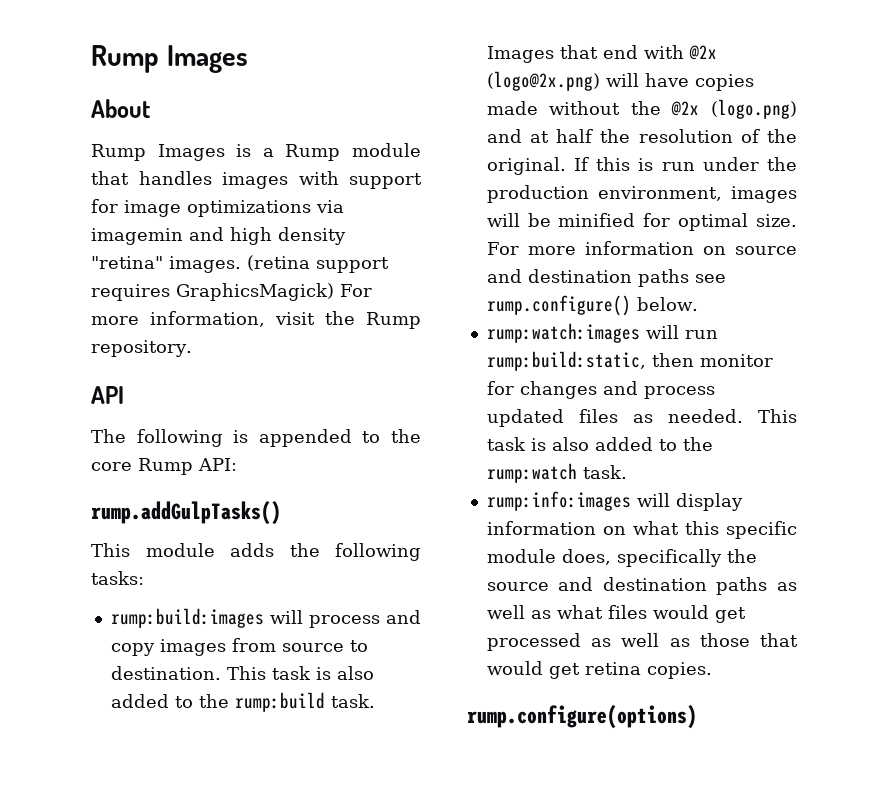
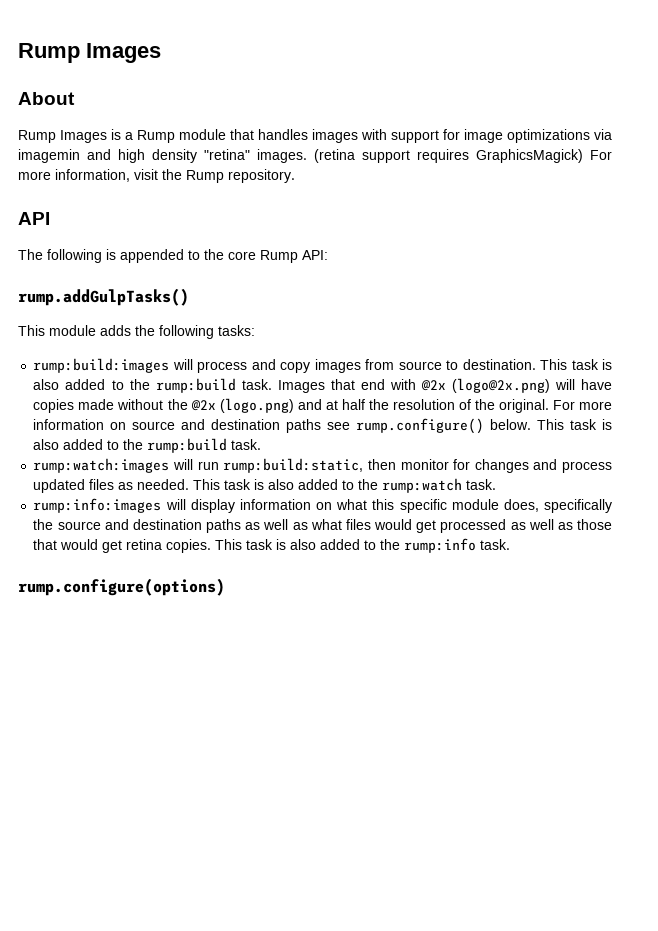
[574,157,797,171] [486,185,797,203] [486,213,797,231] If this is run under the production environment, images will be minified for optimal size. -> (549, 406) none
(698, 304) none -> [537,419,612,430] [33,438,262,453] This task is also added to the rump:build task.
(712, 670) none -> [215,538,511,553] This task is also added to the rump:info task.

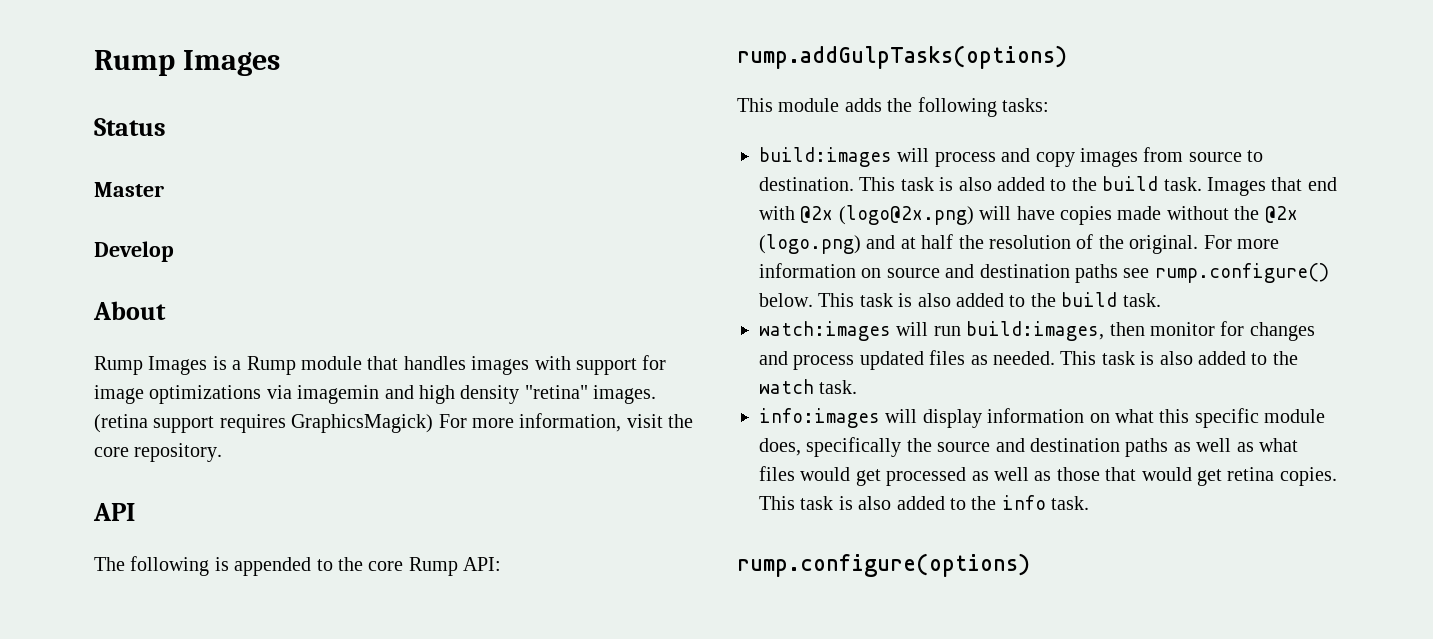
[18,43,161,63] Rump Images -> [94,50,281,76] [94,118,166,136] [94,182,164,197] [94,241,174,262] Rump Images // Status // Master // Develop
[186,170,224,183] Rump -> [94,447,129,457] core
[18,288,189,306] rump.addGulpTasks() -> [737,45,1067,69] rump.addGulpTasks(options)
[33,358,170,373] rump:build:images -> [759,147,892,167] build:images
[155,378,236,393] rump:build -> [1102,176,1159,191] build
[147,438,262,453] [33,458,170,473] rump:build task. // rump:watch:images -> [1061,292,1161,307] [759,321,891,341] build task. // watch:images
[223,458,364,473] rump:build:static, -> [966,321,1105,341] build:images,
[382,478,497,493] [33,498,162,513] rump:watch task. // rump:info:images -> [759,379,858,394] [759,408,880,428] watch task. // info:images
[404,538,477,553] rump:info -> [1001,495,1046,510] info

